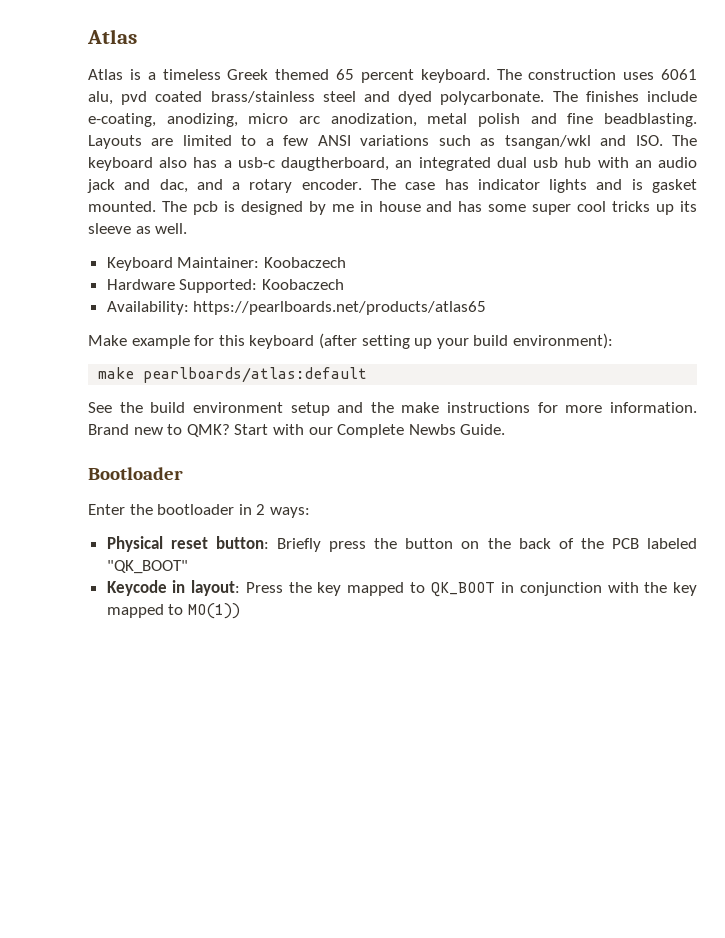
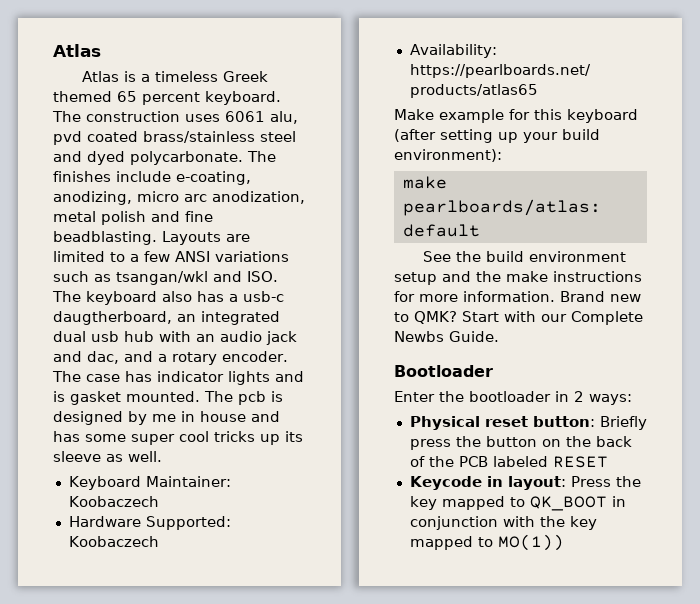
[106,560,188,574] "QK_BOOT" -> [552,456,608,468] RESET

